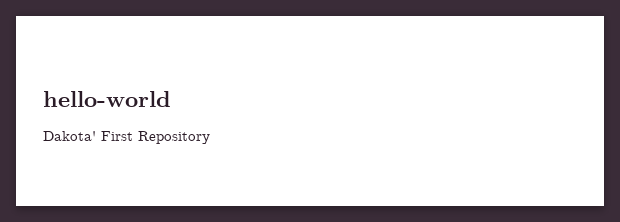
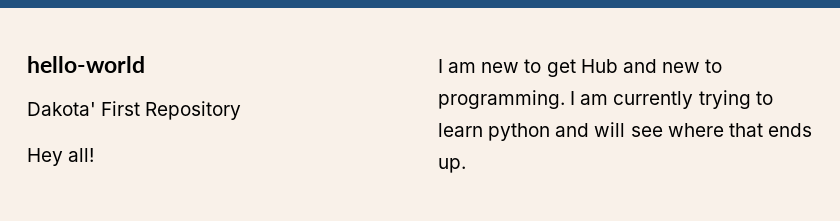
(210, 137) none -> [27,148,95,166] [438,59,723,77] [438,90,773,109] [438,122,812,141] [438,158,466,173] // Hey all! // I am new to get Hub and new to programming. I am currently trying to learn python and will see where that ends up.

